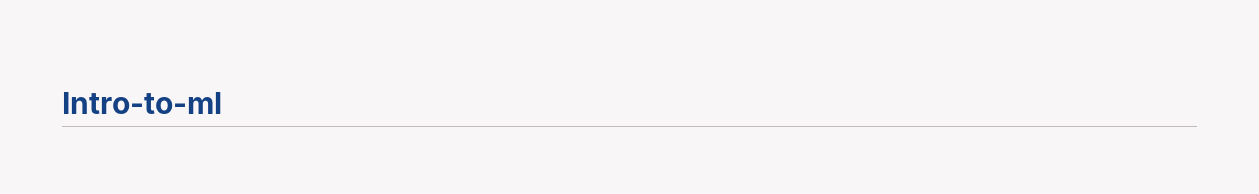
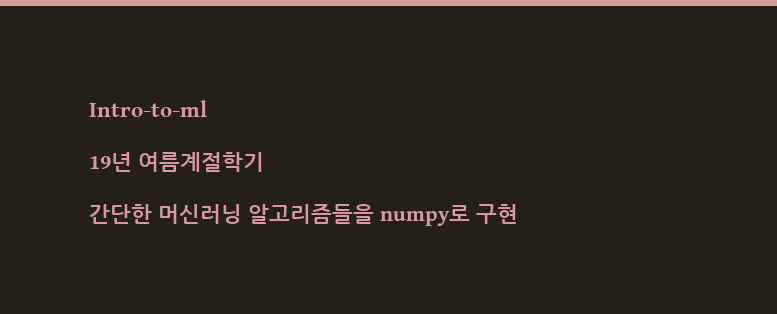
(222, 103) none -> [89,152,264,172] [89,204,518,226] // 19년 여름계절학기 // 간단한 머신러닝 알고리즘들을 numpy로 구현

